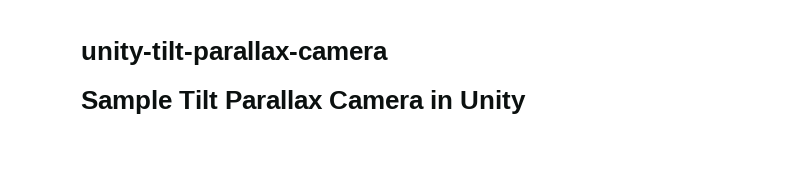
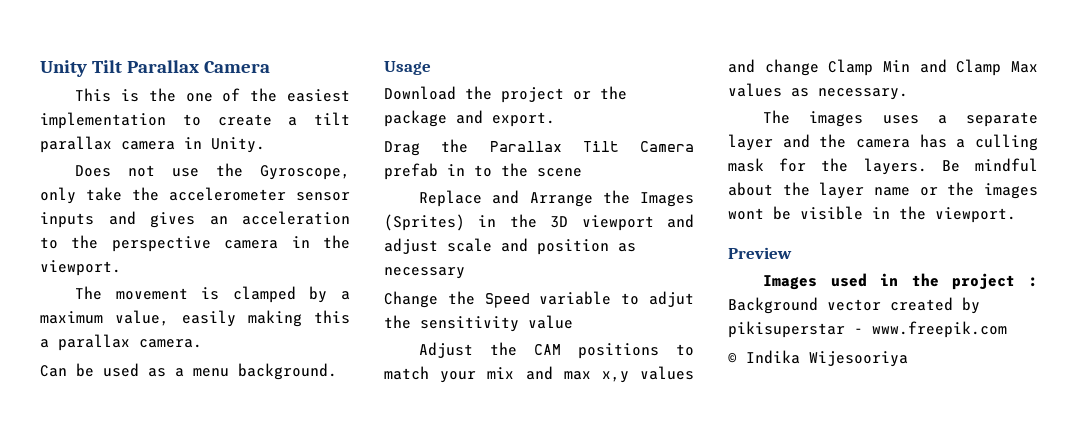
[81,41,388,65] [81,90,172,114] unity-tilt-parallax-camera // Sample -> [40,60,87,77] Unity
[430,90,527,114] in Unity -> [75,88,351,102] [40,112,350,129] [40,136,265,153] [75,163,351,180] [40,187,350,204] [40,211,350,228] [40,235,350,252] [40,260,121,276] [75,286,351,303] [40,310,350,327] [40,334,202,351] [40,363,337,380] [384,61,431,75] [384,86,627,103] [384,110,555,127] [384,139,694,156] [384,163,582,180] [419,190,694,207] [384,214,694,231] [384,238,636,255] [384,267,465,279] [384,291,694,308] [384,315,573,332] [419,342,694,359] [384,366,694,383] [728,59,1038,76] [728,83,908,100] [763,110,1038,127] [728,134,1038,151] [728,158,1038,175] [728,182,1038,199] [728,206,1016,223] [728,247,792,259] [763,273,1038,290] [728,297,980,314] [728,321,1007,338] [728,350,908,367] // This is the one of the easiest implementation to create a tilt parallax camera in Unity. // Does not use the Gyroscope, only take the accelerometer sensor inputs and gives an acceleration to the perspective camera in the viewport. // The movement is clamped by a maximum value, easily making this a parallax camera. // Can be used as a menu background. // Usage // Download the project or the package and export. // Drag the Parallax Tilt Camera prefab in to the scene // Replace and Arrange the Images (Sprites) in the 3D viewport and adjust scale and position as necessary // Change the Speed variable to adjut the sensitivity value // Adjust the CAM positions to match your mix and max x,y values and change Clamp Min and Clamp Max values as necessary. // The images uses a separate layer and the camera has a culling mask for the layers. Be mindful about the layer name or the images wont be visible in the viewport. // Preview // Images used in the project : Background vector created by pikisuperstar - www.freepik.com // © Indika Wijesooriya

